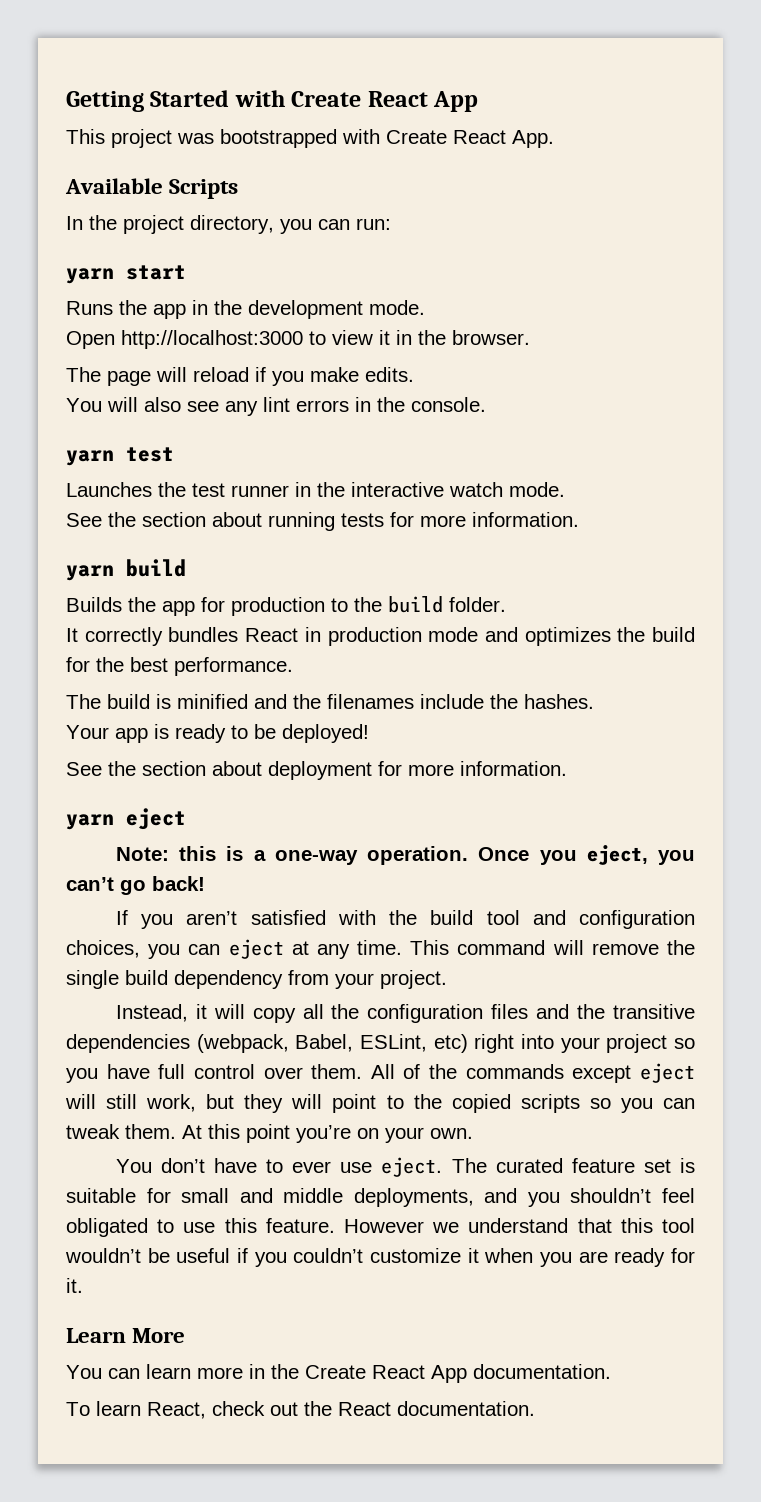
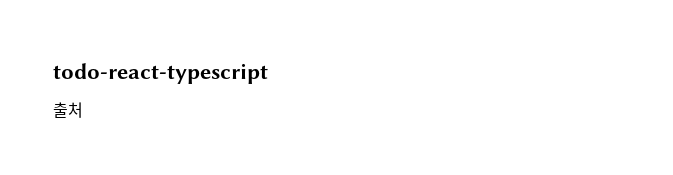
[66,90,479,112] [66,129,554,148] [65,178,239,199] [66,215,391,234] [66,265,186,284] [66,300,425,319] [66,330,530,349] [66,367,414,386] [66,397,486,416] [66,447,174,466] [66,482,565,497] [66,512,579,531] [66,559,186,581] [66,596,506,616] [66,627,695,646] [66,657,293,676] [66,694,594,709] [66,724,369,743] [66,761,567,780] [66,808,186,830] [115,845,695,865] [66,876,205,895] [115,910,695,929] [66,939,695,959] [66,970,447,989] [115,1004,695,1023] [66,1034,695,1053] [66,1063,695,1083] [65,1094,696,1113] [66,1124,473,1143] [115,1157,695,1177] [66,1188,695,1207] [66,1218,695,1237] [65,1248,695,1267] [66,1278,83,1293] [66,1328,186,1343] [66,1364,611,1383] [66,1401,535,1419] Getting Started with Create React App // This project was bootstrapped with Create React App. // Available Scripts // In the project directory, you can run: // yarn start // Runs the app in the development mode. // Open http://localhost:3000 to view it in the browser. // The page will reload if you make edits. // You will also see any lint errors in the console. // yarn test // Launches the test runner in the interactive watch mode. // See the section about running tests for more information. // yarn build // Builds the app for production to the build folder. // It correctly bundles React in production mode and optimizes the build for the best performance. // The build is minified and the filenames include the hashes. // Your app is ready to be deployed! // See the section about deployment for more information. // yarn eject // Note: this is a one-way operation. Once you eject, you can’t go back! // If you aren’t satisfied with the build tool and configuration choices, you can eject at any time. This command will remove the single build dependency from your project. // Instead, it will copy all the configuration files and the transitive dependencies (webpack, Babel, ESLint, etc) right into your project so you have full control over them. All of the commands except eject will still work, but they will point to the copied scripts so you can tweak them. At this point you’re on your own. // You don’t have to ever use eject. The curated feature set is suitable for small and middle deployments, and you shouldn’t feel obligated to use this feature. However we understand that this tool wouldn’t be useful if you couldn’t customize it when you are ready for it. // Learn More // You can learn more in the Create React App documentation. // To learn React, check out the React documentation. -> [53,63,268,84] [53,102,83,118] todo-react-typescript // 출처

